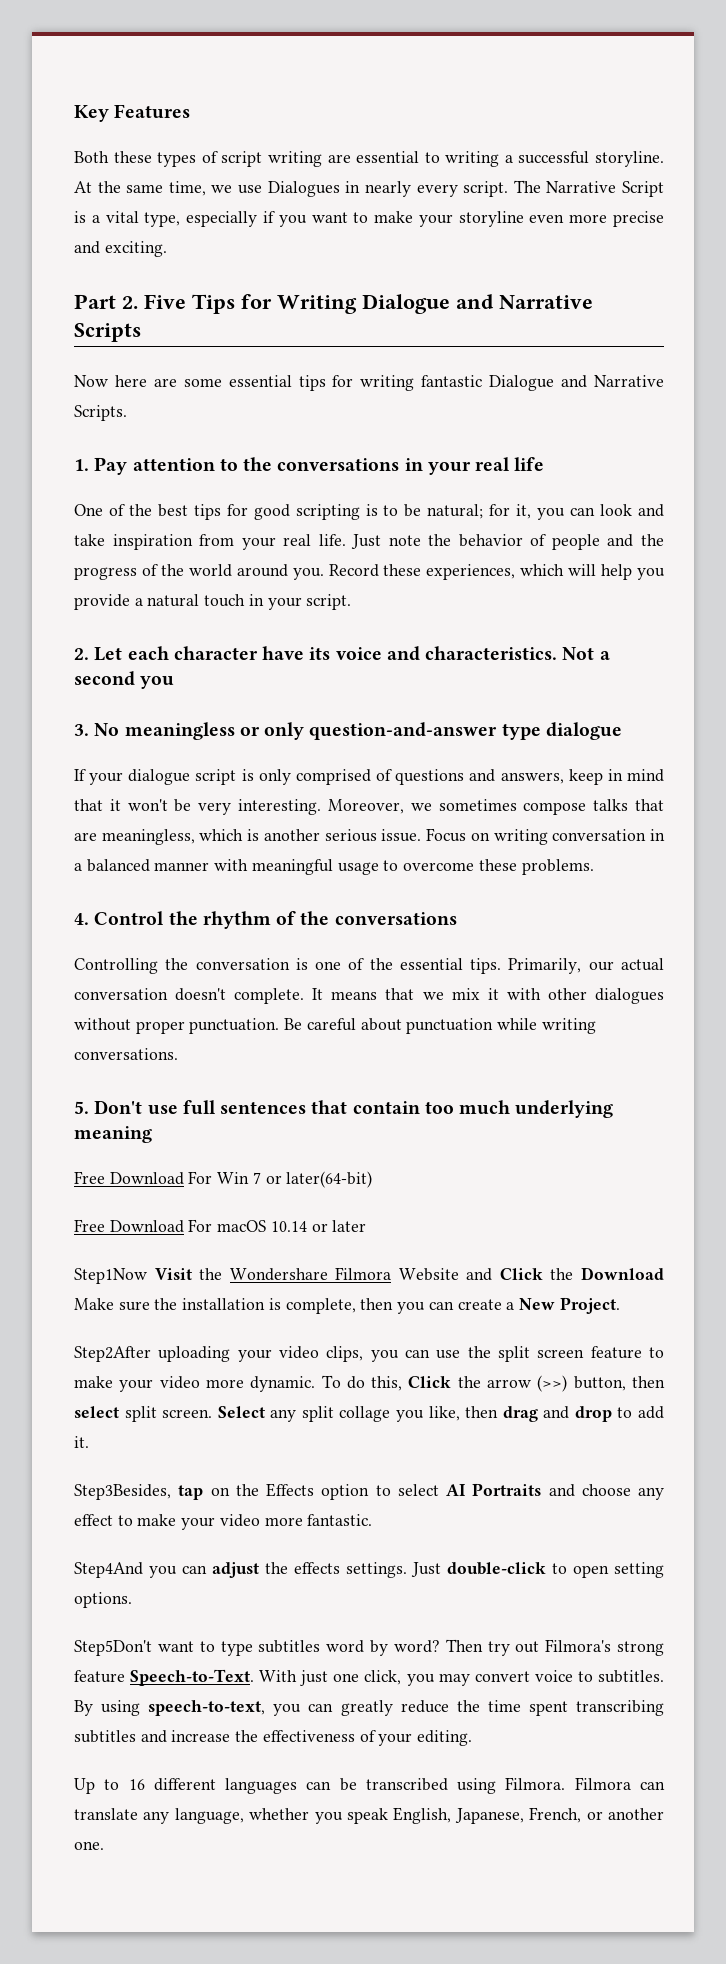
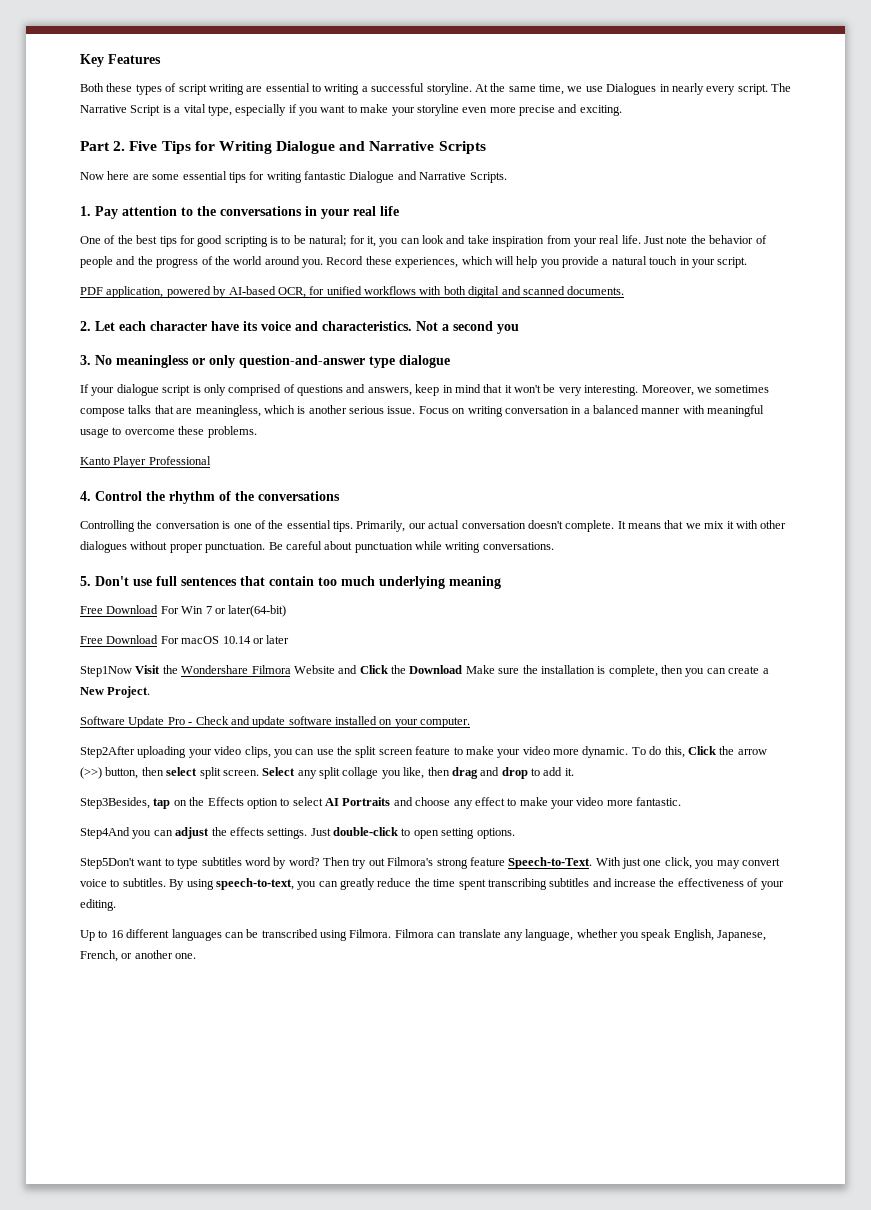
(352, 602) none -> [80,286,625,298] // PDF application, powered by AI-based OCR, for unified workflows with both digital and scanned documents.
(594, 867) none -> [80,456,211,468] // Kanto Player Professional
(620, 1305) none -> [80,716,471,728] // Software Update Pro - Check and update software installed on your computer.

